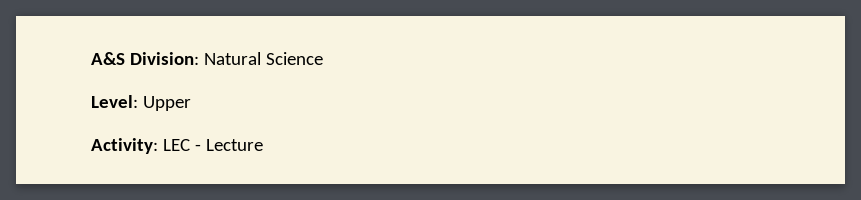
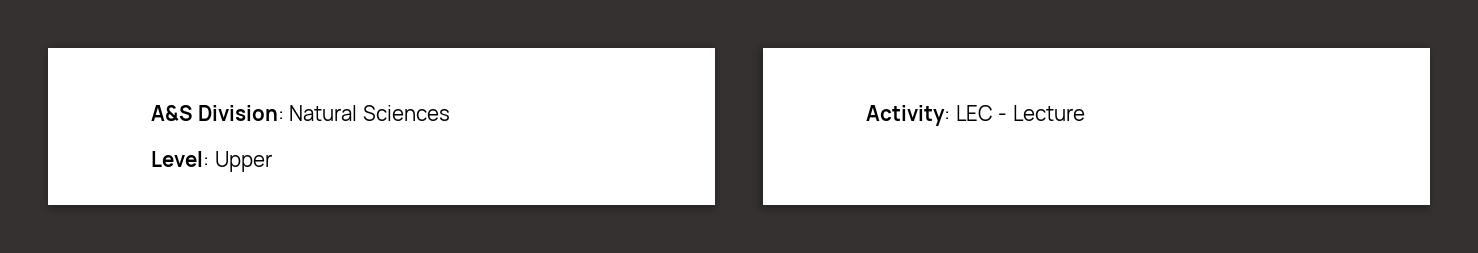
[265,52,323,65] Science -> [362,105,450,121] Sciences

